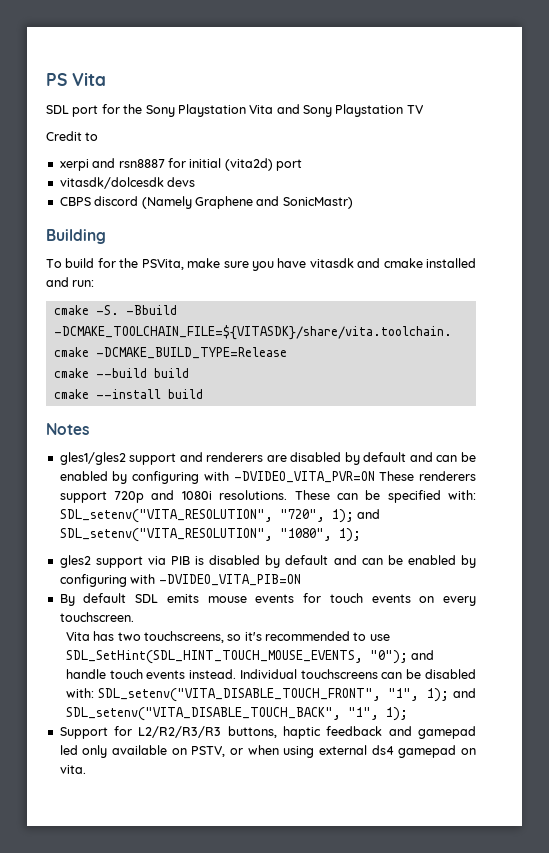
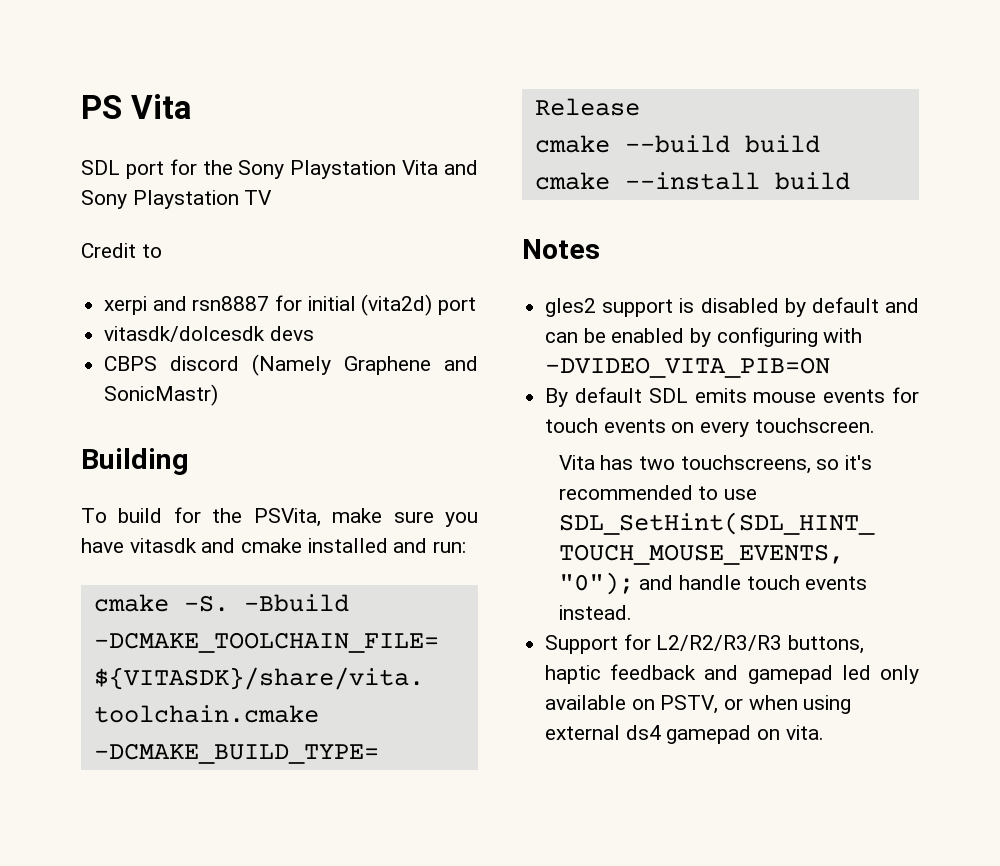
[59,452,476,465] [59,471,476,484] [59,490,476,503] [59,509,381,523] [59,528,361,542] // gles1/gles2 support and renderers are disabled by default and can be enabled by configuring with -DVIDEO_VITA_PVR=ON These renderers support 720p and 1080i resolutions. These can be specified with: SDL_setenv("VITA_RESOLUTION", "720", 1); and SDL_setenv("VITA_RESOLUTION", "1080", 1); -> (600, 249) none
[147,556,191,565] via PIB -> (674, 308) none
[239,669,477,679] [65,688,477,702] [65,707,408,721] Individual touchscreens can be disabled with: SDL_setenv("VITA_DISABLE_TOUCH_FRONT", "1", 1); and SDL_setenv("VITA_DISABLE_TOUCH_BACK", "1", 1); -> (632, 612) none

